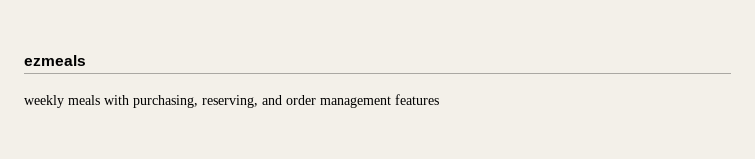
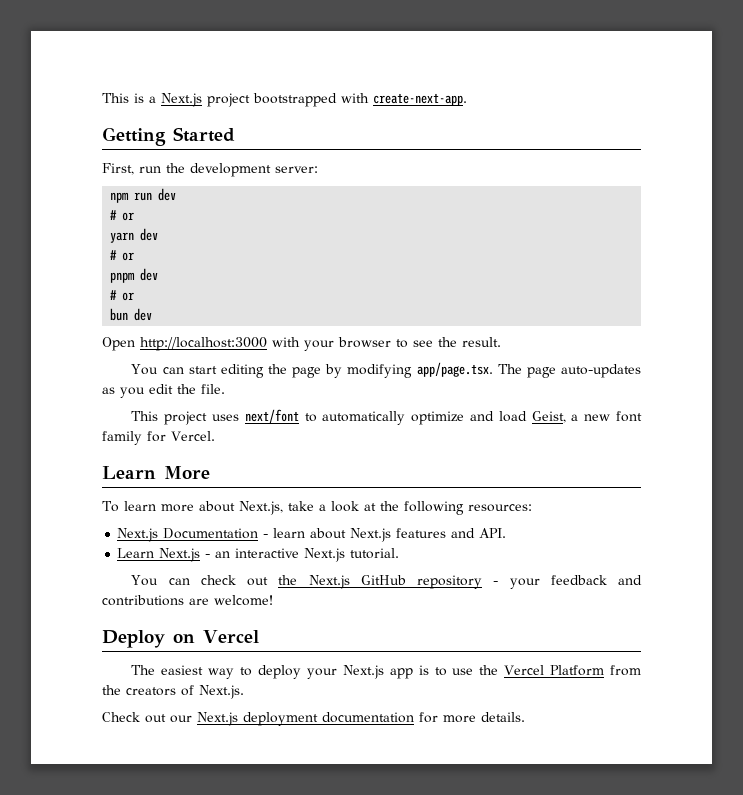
[24,55,86,66] [24,94,439,108] ezmeals // weekly meals with purchasing, reserving, and order management features -> [102,93,467,107] [102,127,235,146] [102,163,318,177] [110,188,177,203] [110,210,135,221] [110,228,159,243] [110,250,135,261] [110,268,159,283] [110,290,135,301] [110,308,153,321] [102,337,501,351] [131,362,641,378] [102,384,225,398] [131,409,642,425] [102,431,215,445] [102,466,210,479] [102,501,532,515] [117,528,507,542] [117,548,400,562] [131,575,643,589] [102,595,273,606] [102,630,259,648] [131,665,641,679] [102,685,244,699] [102,712,525,726] This is a Next.js project bootstrapped with create-next-app. // Getting Started // First, run the development server: // npm run dev // # or // yarn dev // # or // pnpm dev // # or // bun dev // Open http://localhost:3000 with your browser to see the result. // You can start editing the page by modifying app/page.tsx. The page auto-updates as you edit the file. // This project uses next/font to automatically optimize and load Geist, a new font family for Vercel. // Learn More // To learn more about Next.js, take a look at the following resources: // Next.js Documentation - learn about Next.js features and API. // Learn Next.js - an interactive Next.js tutorial. // You can check out the Next.js GitHub repository - your feedback and contributions are welcome! // Deploy on Vercel // The easiest way to deploy your Next.js app is to use the Vercel Platform from the creators of Next.js. // Check out our Next.js deployment documentation for more details.

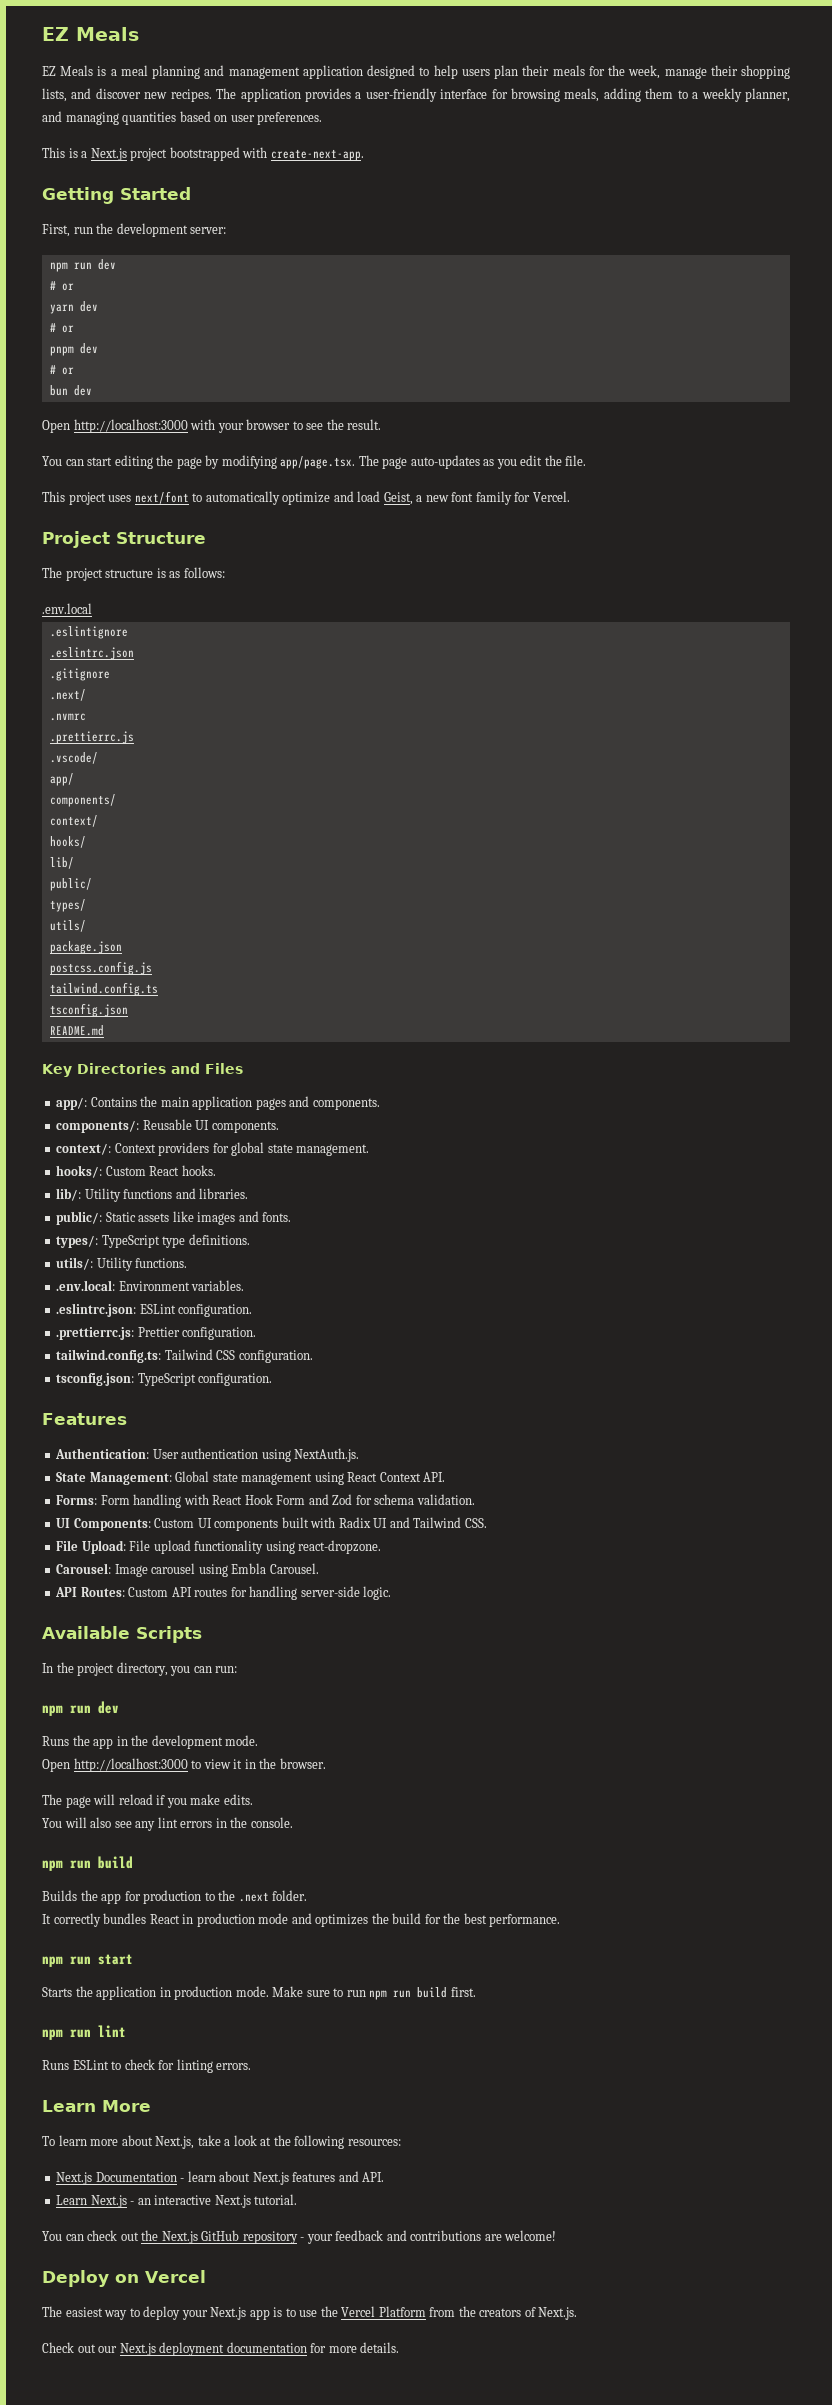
(102, 98) none -> [42,27,139,41] [42,65,790,79] [42,88,791,102] [42,111,323,125] EZ Meals // EZ Meals is a meal planning and management application designed to help users plan their meals for the week, manage their shopping lists, and discover new recipes. The application provides a user-friendly interface for browsing meals, adding them to a weekly planner, and managing quantities based on user preferences. //
(215, 436) none -> [42,531,206,548] [42,567,225,581] [42,603,92,614] [49,626,128,639] [49,647,134,660] [49,668,110,681] [49,689,86,701] [49,713,86,721] [49,731,134,744] [49,752,98,764] [49,773,74,786] [49,794,116,807] [49,815,98,827] [49,836,86,848] [49,857,74,869] [49,878,92,891] [49,899,86,912] [49,920,86,932] [49,941,122,954] [49,961,152,975] [49,982,158,996] [49,1003,128,1017] [49,1025,104,1036] [42,1063,243,1077] [56,1096,380,1110] [56,1119,279,1133] [56,1142,370,1156] [56,1165,216,1178] [56,1188,249,1202] [56,1211,292,1225] [56,1234,250,1248] [56,1257,188,1271] [56,1280,245,1291] [56,1303,253,1317] [56,1327,257,1340] [56,1349,313,1363] [56,1373,273,1386] [42,1413,127,1425] [55,1448,360,1462] [56,1471,446,1485] [56,1494,475,1508] [56,1517,487,1531] [56,1540,382,1554] [56,1563,319,1577] [55,1586,392,1600] [42,1626,202,1643] [42,1662,238,1676] [42,1701,119,1716] [42,1735,259,1749] [42,1758,326,1772] [42,1794,253,1808] [42,1817,293,1831] [42,1856,133,1871] [42,1890,308,1904] [42,1913,561,1927] [42,1954,133,1967] [42,1986,476,2000] [42,2025,126,2040] [42,2059,252,2073] // Project Structure // The project structure is as follows: // .env.local // .eslintignore // .eslintrc.json // .gitignore // .next/ // .nvmrc // .prettierrc.js // .vscode/ // app/ // components/ // context/ // hooks/ // lib/ // public/ // types/ // utils/ // package.json // postcss.config.js // tailwind.config.ts // tsconfig.json // README.md // Key Directories and Files // app/: Contains the main application pages and components. // components/: Reusable UI components. // context/: Context providers for global state management. // hooks/: Custom React hooks. // lib/: Utility functions and libraries. // public/: Static assets like images and fonts. // types/: TypeScript type definitions. // utils/: Utility functions. // .env.local: Environment variables. // .eslintrc.json: ESLint configuration. // .prettierrc.js: Prettier configuration. // tailwind.config.ts: Tailwind CSS configuration. // tsconfig.json: TypeScript configuration. // Features // Authentication: User authentication using NextAuth.js. // State Management: Global state management using React Context API. // Forms: Form handling with React Hook Form and Zod for schema validation. // UI Components: Custom UI components built with Radix UI and Tailwind CSS. // File Upload: File upload functionality using react-dropzone. // Carousel: Image carousel using Embla Carousel. // API Routes: Custom API routes for handling server-side logic. // Available Scripts // In the project directory, you can run: // npm run dev // Runs the app in the development mode. // Open http://localhost:3000 to view it in the browser. // The page will reload if you make edits. // You will also see any lint errors in the console. // npm run build // Builds the app for production to the .next folder. // It correctly bundles React in production mode and optimizes the build for the best performance. // npm run start // Starts the application in production mode. Make sure to run npm run build first. // npm run lint // Runs ESLint to check for linting errors.

